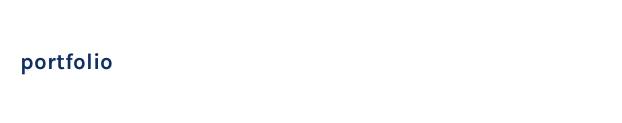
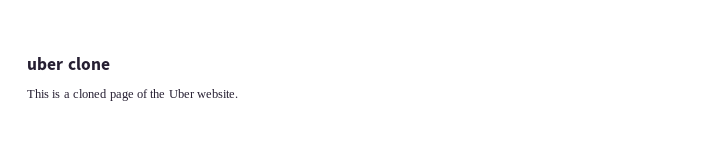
[20,53,113,75] portfolio -> [27,57,110,71] [27,89,238,101] uber clone // This is a cloned page of the Uber website.

